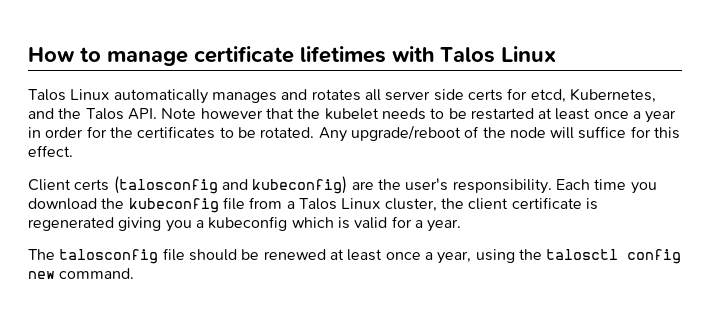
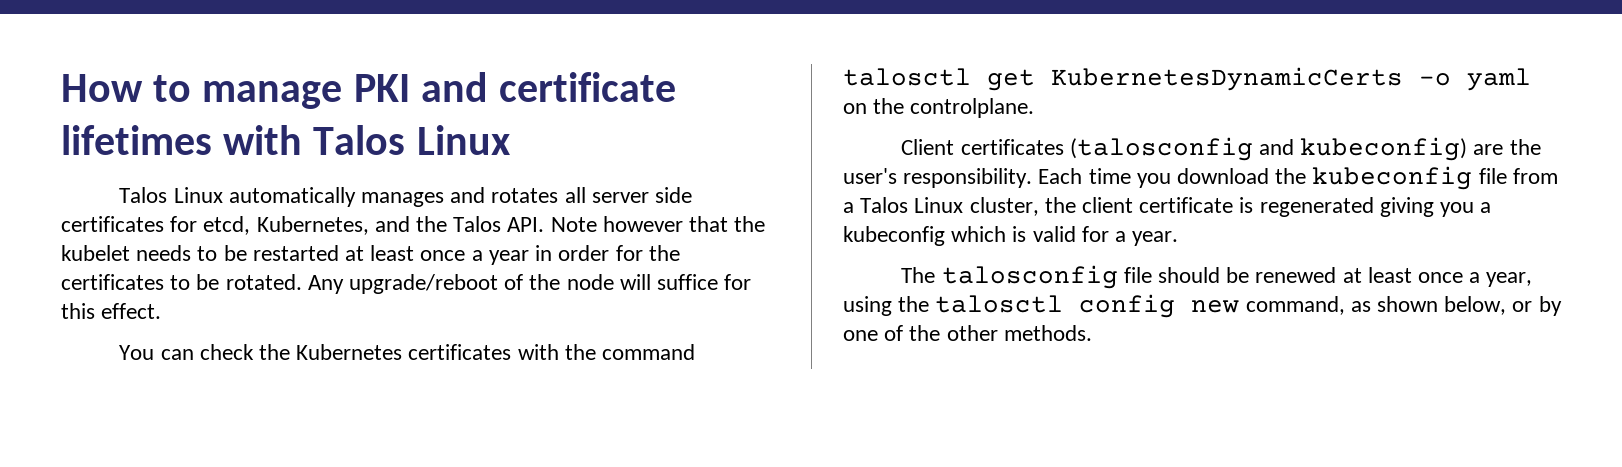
(188, 58) none -> [353,72,488,102] PKI and
[467,89,503,101] certs -> [61,216,164,232] certificates
(73, 151) none -> [119,344,696,360] [843,67,1531,91] [843,98,1035,118] // You can check the Kubernetes certificates with the command talosctl get KubernetesDynamicCerts -o yaml on the controlplane.
[74,179,110,191] certs -> [960,139,1064,155] certificates
[59,268,135,279] command. -> [1245,296,1562,316] [843,325,1092,341] command, as shown below, or by one of the other methods.

